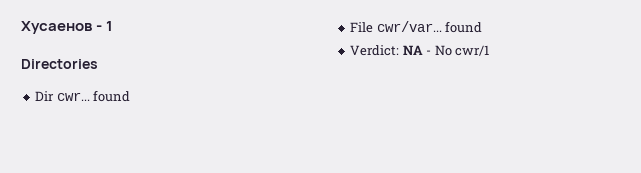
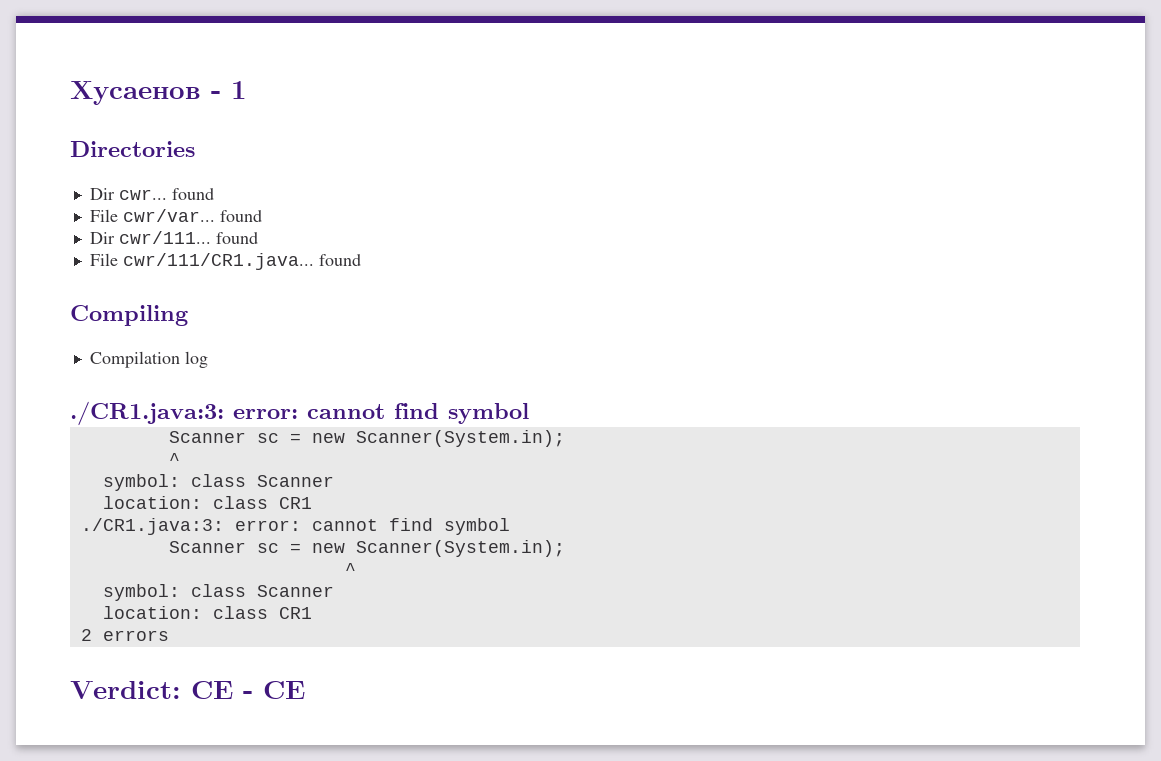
[350,45,490,56] Verdict: NA - No cwr/1 -> [89,231,258,244] [89,253,361,270] [70,305,188,326] [89,351,208,368] [70,401,529,426] [168,430,565,447] [168,453,180,465] [102,474,334,491] [102,496,312,509] [80,518,510,535] [168,540,565,557] [344,563,356,575] [102,584,334,601] [102,606,312,619] [80,629,169,641] [70,681,305,699] Dir cwr/111... found // File cwr/111/CR1.java... found // Compiling // Compilation log // ./CR1.java:3: error: cannot find symbol // Scanner sc = new Scanner(System.in); // ^ // symbol: class Scanner // location: class CR1 // ./CR1.java:3: error: cannot find symbol // Scanner sc = new Scanner(System.in); // ^ // symbol: class Scanner // location: class CR1 // 2 errors // Verdict: CE - CE

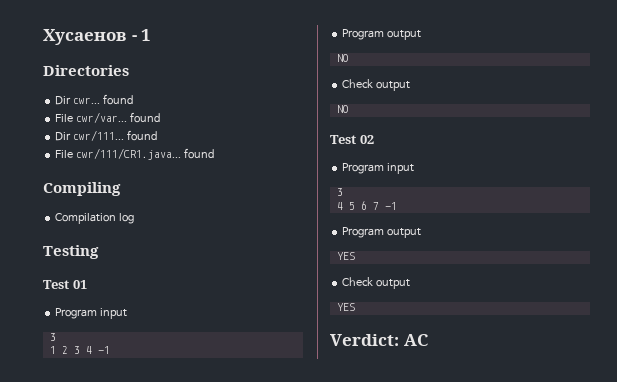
[70,401,529,426] [168,430,565,447] [168,453,180,465] [102,474,334,491] [102,496,312,509] [80,518,510,535] [168,540,565,557] [344,563,356,575] [102,584,334,601] [102,606,312,619] [80,629,169,641] [70,681,305,699] ./CR1.java:3: error: cannot find symbol // Scanner sc = new Scanner(System.in); // ^ // symbol: class Scanner // location: class CR1 // ./CR1.java:3: error: cannot find symbol // Scanner sc = new Scanner(System.in); // ^ // symbol: class Scanner // location: class CR1 // 2 errors // Verdict: CE - CE -> [43,245,99,259] [43,280,87,289] [55,308,128,319] [49,333,56,341] [49,346,110,354] [342,29,422,40] [336,54,349,62] [342,79,411,91] [336,105,349,113] [330,135,374,144] [342,163,415,174] [336,188,343,196] [336,201,397,210] [342,227,422,238] [336,252,355,260] [342,277,411,289] [336,303,355,311] [330,334,428,346] Testing // Test 01 // Program input // 3 // 1 2 3 4 -1 // Program output // NO // Check output // NO // Test 02 // Program input // 3 // 4 5 6 7 -1 // Program output // YES // Check output // YES // Verdict: AC

